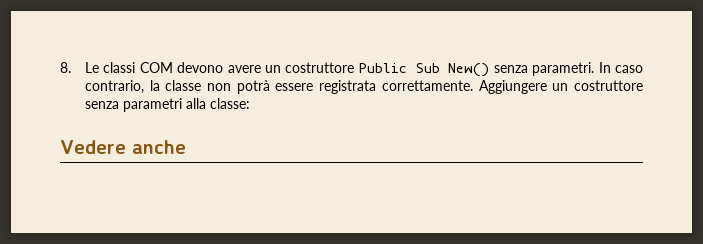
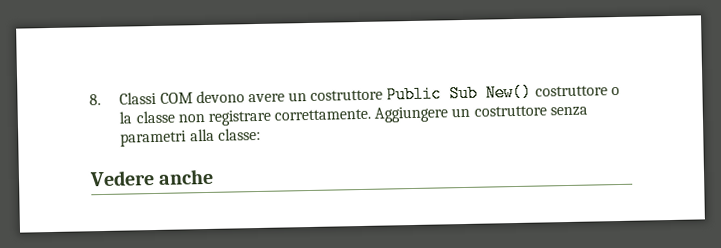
[84,62,136,73] Le classi -> [119,91,158,105] Classi
[493,62,643,76] [84,80,377,94] senza parametri. In caso contrario, la classe non potrà essere registrata -> [534,85,620,97] [119,109,271,126] costruttore o la classe non registrare

